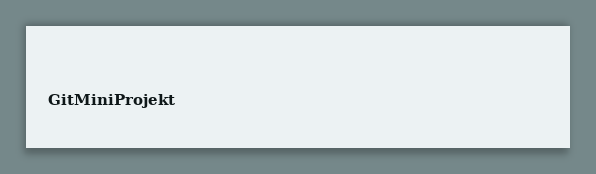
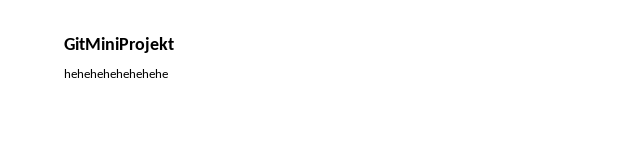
(175, 101) none -> [64,69,168,78] // hehehehehehehehe

